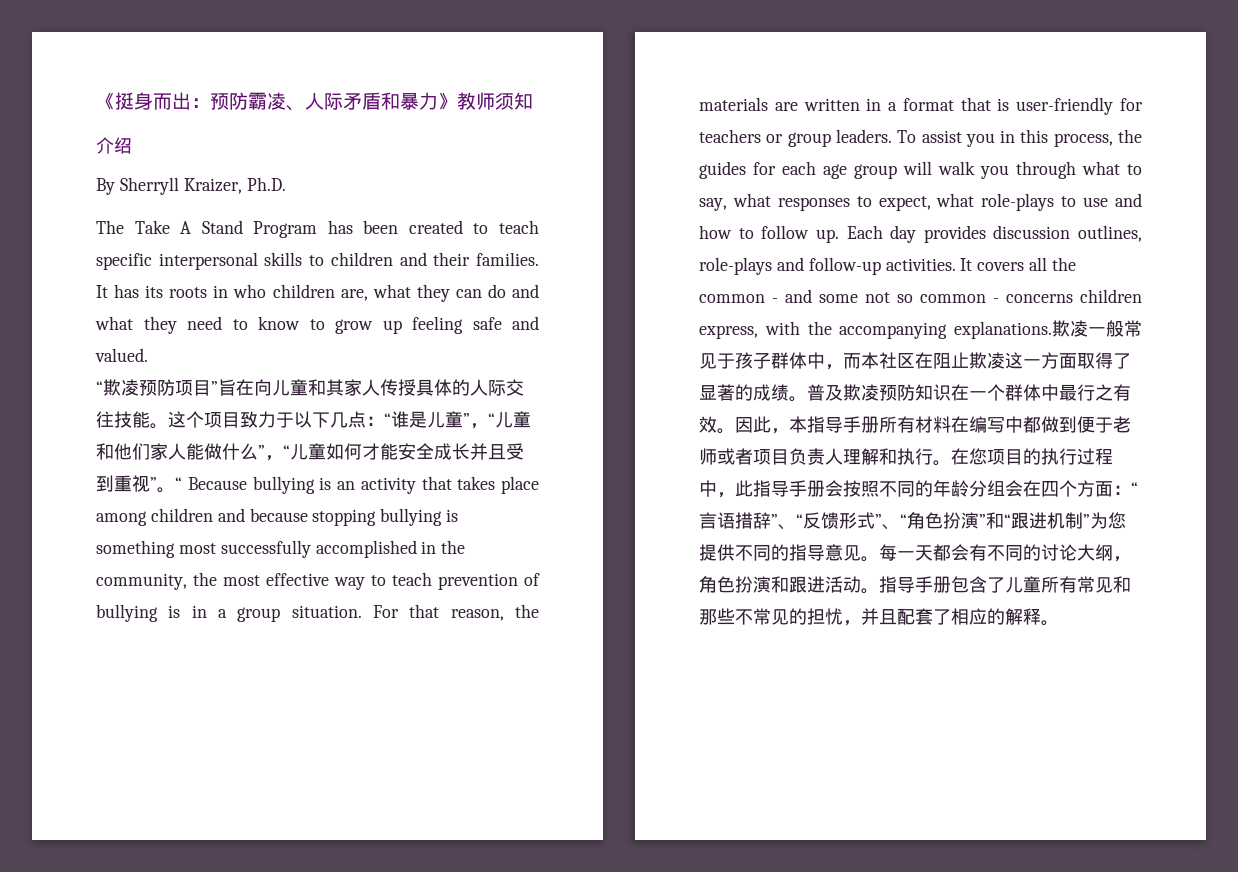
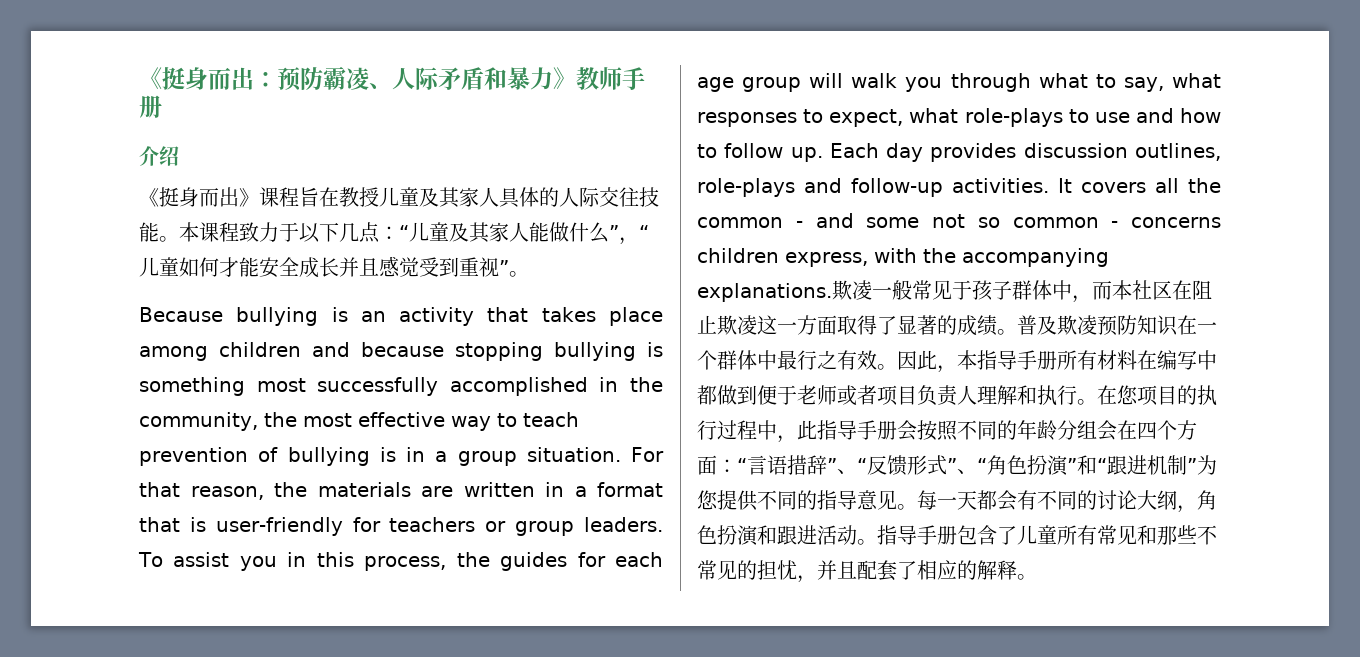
[495,92,533,110] 须知 -> [622,67,645,90] [139,95,162,118] 手册
[96,177,286,195] [96,220,539,238] [96,252,539,270] [96,284,539,302] [95,316,539,334] [95,348,148,362] [96,379,416,396] By Sherryll Kraizer, Ph.D. // The Take A Stand Program has been created to teach specific interpersonal skills to children and their families. It has its roots in who children are, what they can do and what they need to know to grow up feeling safe and valued. // “欺凌预防项目”旨在向儿童和其家人传授 -> [139,187,499,208] 《挺身而出》课程旨在教授儿童及其家人
[168,411,240,428] 这个项目 -> [179,222,239,242] 本课程
[391,411,531,429] [96,443,150,460] 谁是儿童”，“儿童和他们 -> [409,222,490,243] 儿童及其
(506, 452) none -> [379,256,419,277] 感觉
[175,477,182,490] “ -> (529, 274) //

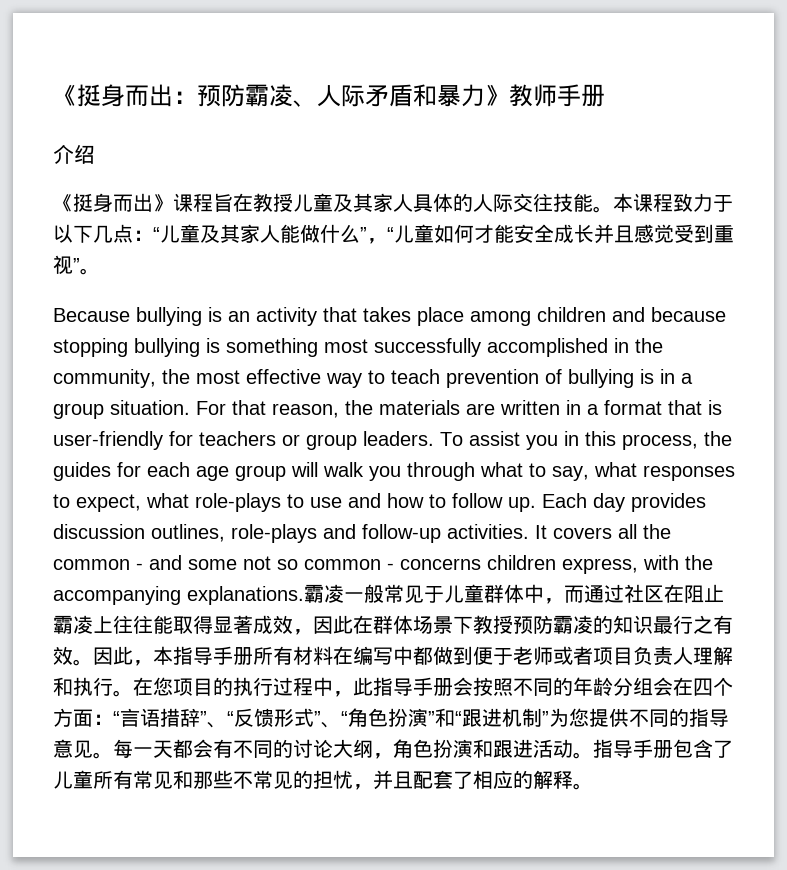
[832,280,852,300] 欺 -> [304,584,324,603] 霸
[972,280,1012,301] 孩子 -> [444,584,484,603] 儿童
[1112,280,1132,300] 本 -> [584,584,624,603] 通过
[717,315,1217,336] [697,350,777,370] 欺凌这一方面取得了显著的成绩。普及欺凌预防知识在一个群体中 -> [53,615,653,635] 霸凌上往往能取得显著成效，因此在群体场景下教授预防霸凌的知识

